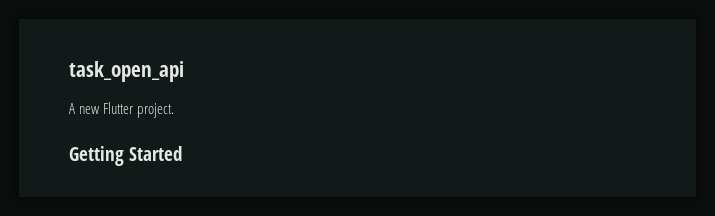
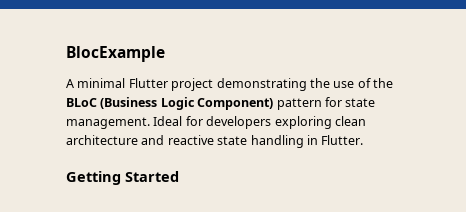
[69,61,184,82] task_open_api -> [66,46,165,62] BlocExample
[79,102,175,118] new Flutter project. -> [77,78,393,91] [66,97,376,110] [66,116,366,129] [66,135,364,148] minimal Flutter project demonstrating the use of the BLoC (Business Logic Component) pattern for state management. Ideal for developers exploring clean architecture and reactive state handling in Flutter.

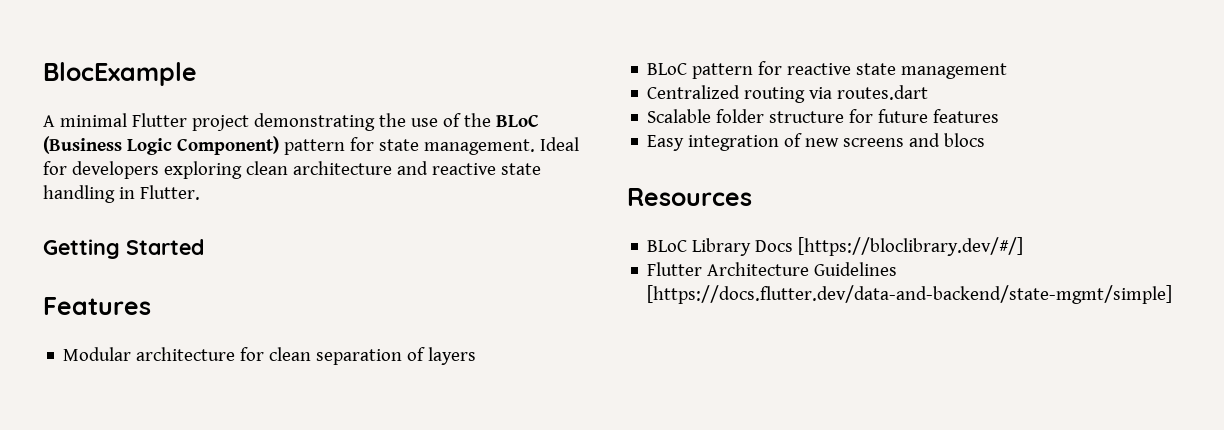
(179, 176) none -> [43,297,151,315] [63,347,477,365] [647,61,1008,79] [647,85,929,103] [647,109,1000,123] [647,133,986,151] [627,188,752,206] [647,237,1024,256] [647,262,898,276] [647,285,1173,304] // Features // Modular architecture for clean separation of layers // BLoC pattern for reactive state management // Centralized routing via routes.dart // Scalable folder structure for future features // Easy integration of new screens and blocs // Resources // BLoC Library Docs [https://bloclibrary.dev/#/] // Flutter Architecture Guidelines [https://docs.flutter.dev/data-and-backend/state-mgmt/simple]

